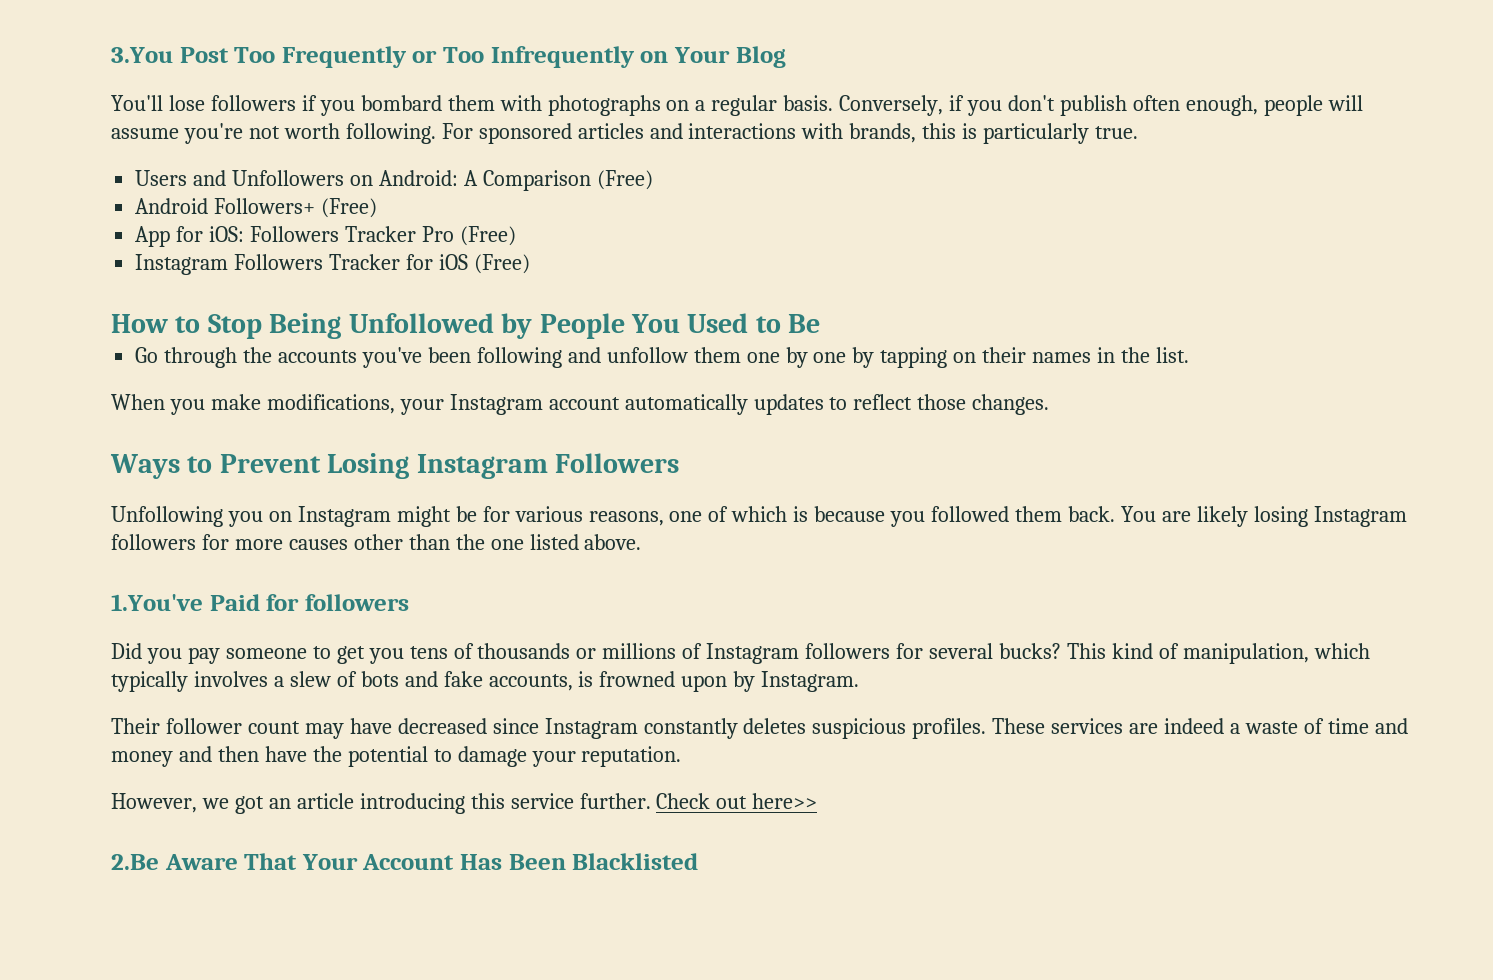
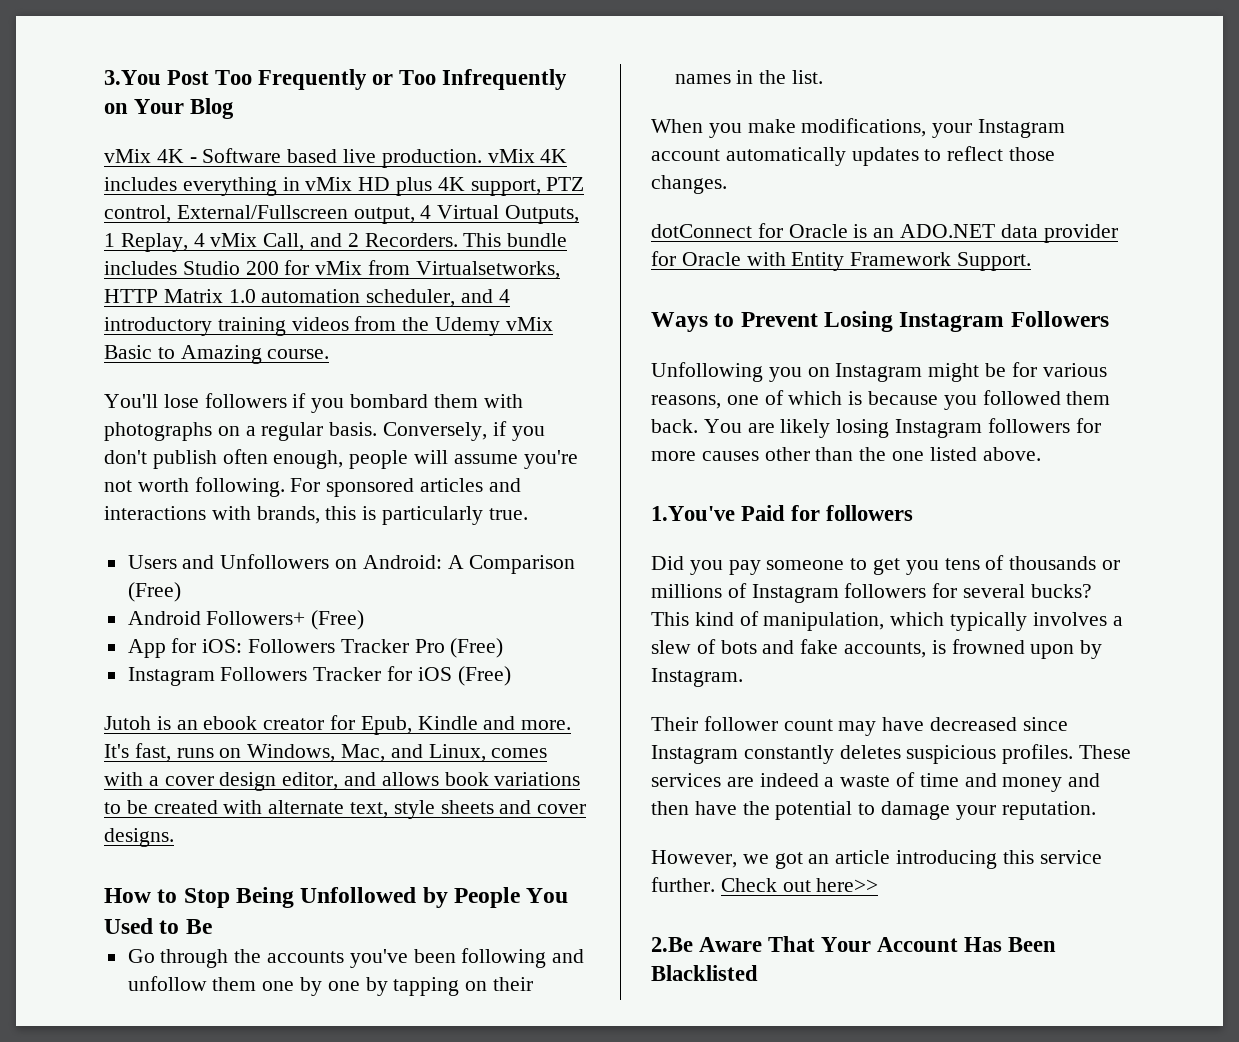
(786, 57) none -> [104,148,568,168] [104,177,585,196] [104,205,580,224] [104,233,568,252] [104,260,560,279] [104,289,510,307] [104,316,553,336] [104,345,330,364] // vMix 4K - Software based live production. vMix 4K includes everything in vMix HD plus 4K support, PTZ control, External/Fullscreen output, 4 Virtual Outputs, 1 Replay, 4 vMix Call, and 2 Recorders. This bundle includes Studio 200 for vMix from Virtualsetworks, HTTP Matrix 1.0 automation scheduler, and 4 introductory training videos from the Udemy vMix Basic to Amazing course.
(530, 264) none -> [104,715,572,735] [104,743,548,762] [104,772,581,791] [104,800,587,819] [104,828,174,847] // Jutoh is an ebook creator for Epub, Kindle and more. It's fast, runs on Windows, Mac, and Linux, comes with a cover design editor, and allows book variations to be created with alternate text, style sheets and cover designs.
(1050, 404) none -> [651,223,1118,243] [651,251,1032,271] // dotConnect for Oracle is an ADO.NET data provider for Oracle with Entity Framework Support.

